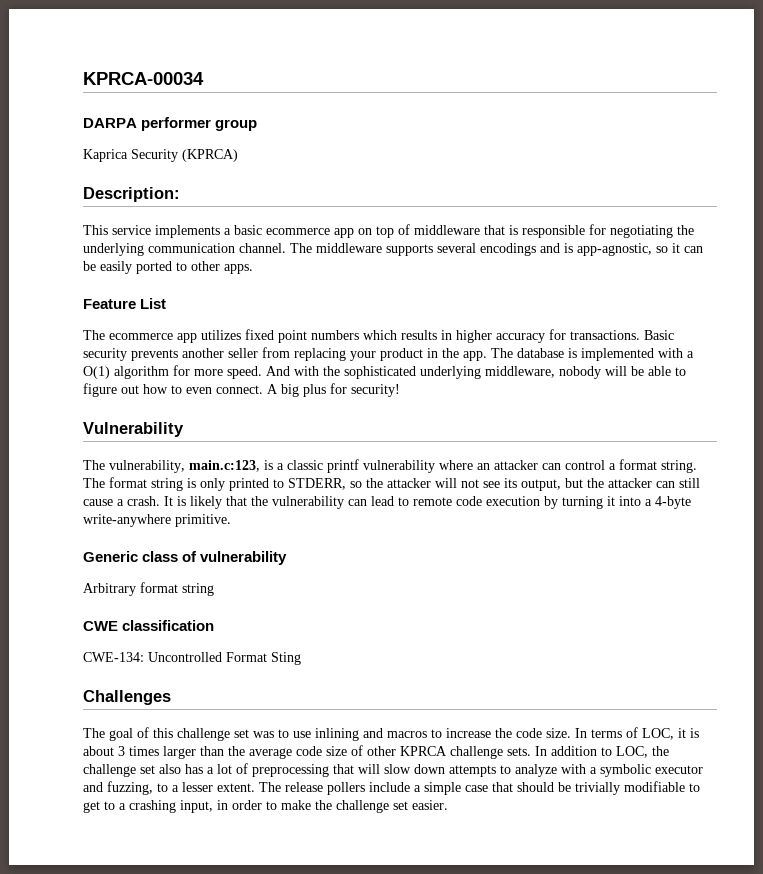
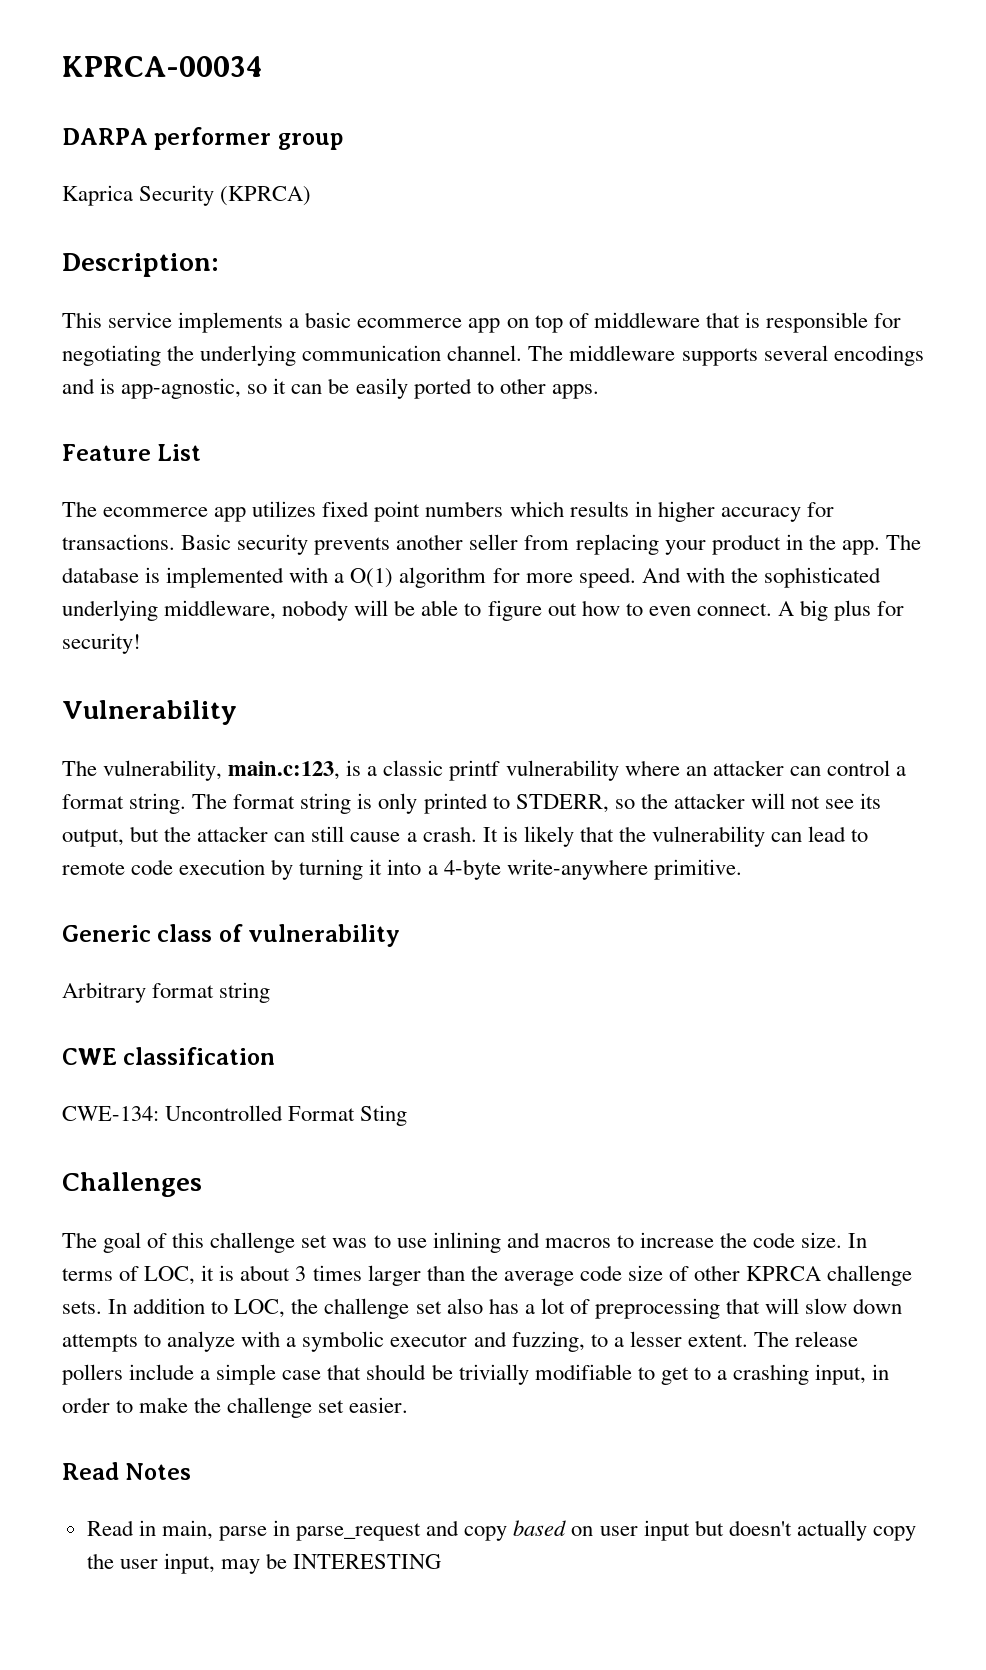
(448, 805) none -> [62,1462,192,1480] [86,1520,916,1541] [86,1553,442,1574] // Read Notes // Read in main, parse in parse_request and copy based on user input but doesn't actually copy the user input, may be INTERESTING

